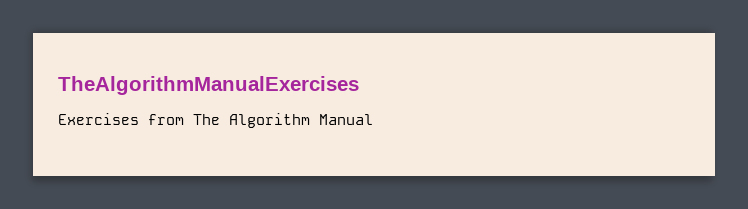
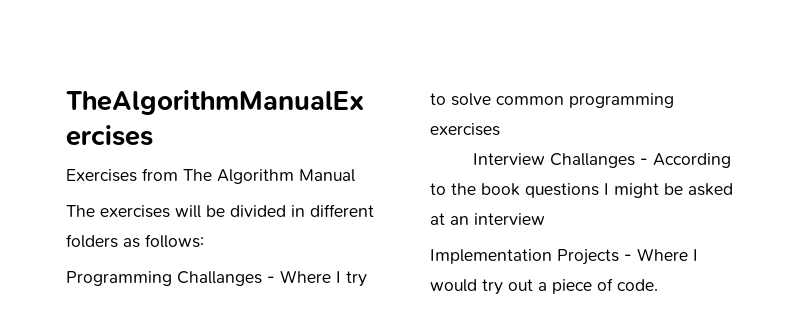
(373, 119) none -> [66,204,374,218] [66,234,204,248] [66,270,367,287] [430,93,674,108] [430,123,500,136] [472,153,731,168] [430,183,733,198] [430,213,545,225] [430,248,698,265] [430,278,658,295] // The exercises will be divided in different folders as follows: // Programming Challanges - Where I try to solve common programming exercises // Interview Challanges - According to the book questions I might be asked at an interview // Implementation Projects - Where I would try out a piece of code.

